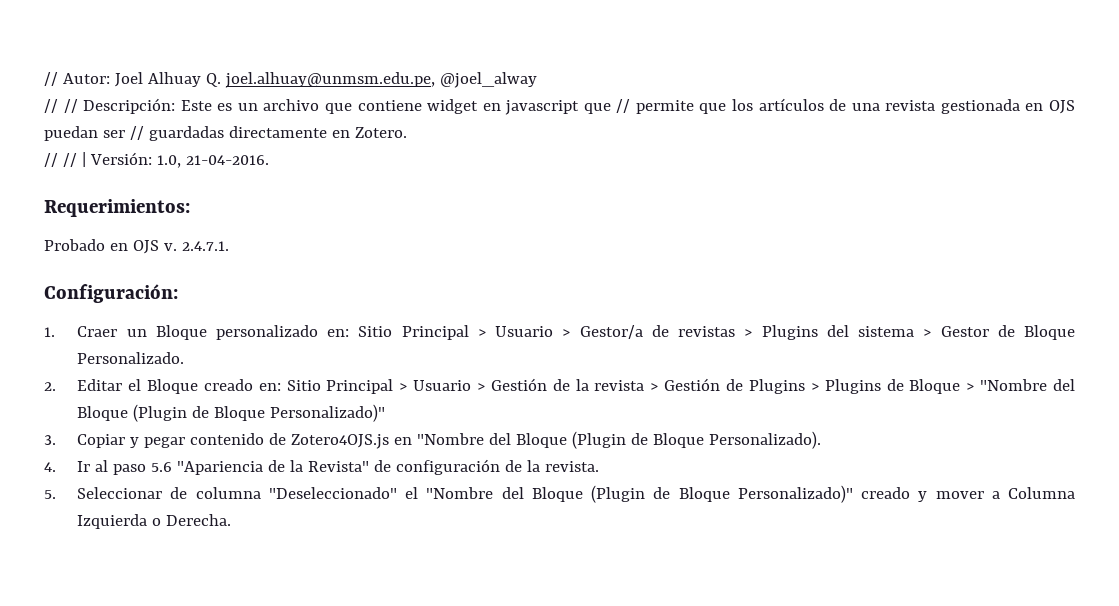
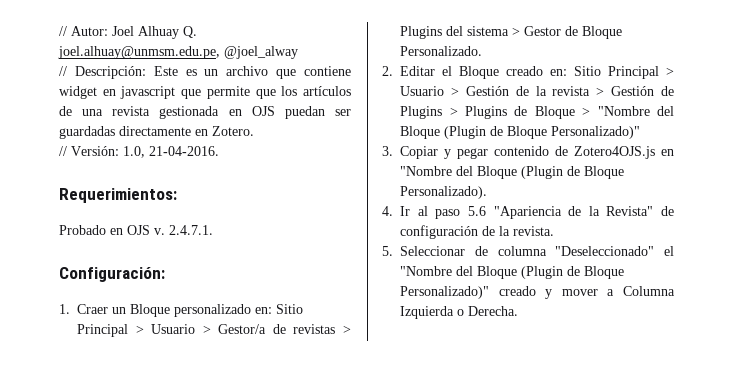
[63,99,78,113] // -> (67, 71) none
[616,99,631,113] // -> (202, 94) none
[129,126,144,140] // -> (351, 112) none
[62,152,86,167] // | -> (67, 151) none

